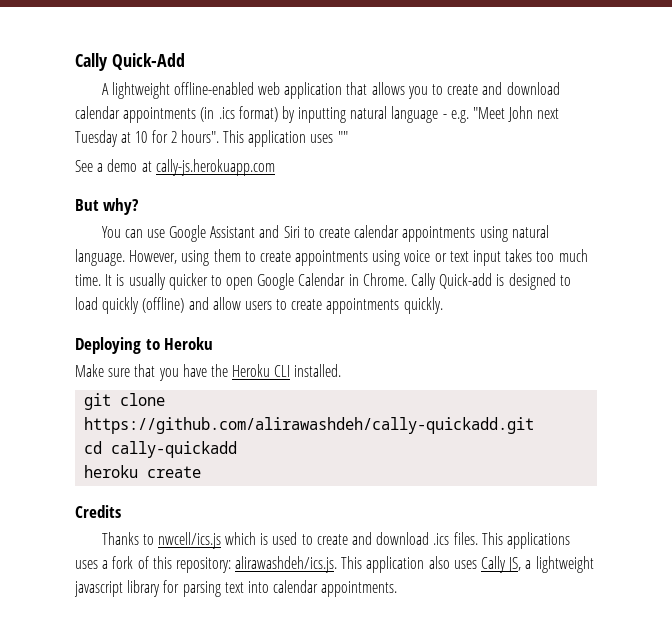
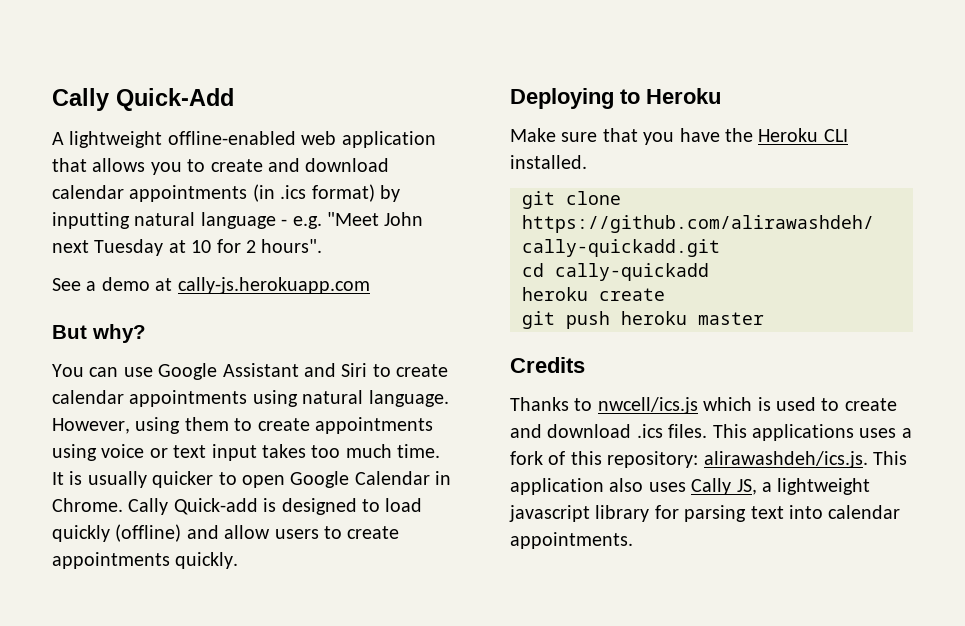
[223,130,348,147] This application uses "" -> (323, 246) none
(202, 472) none -> [522,311,764,329] // git push heroku master

